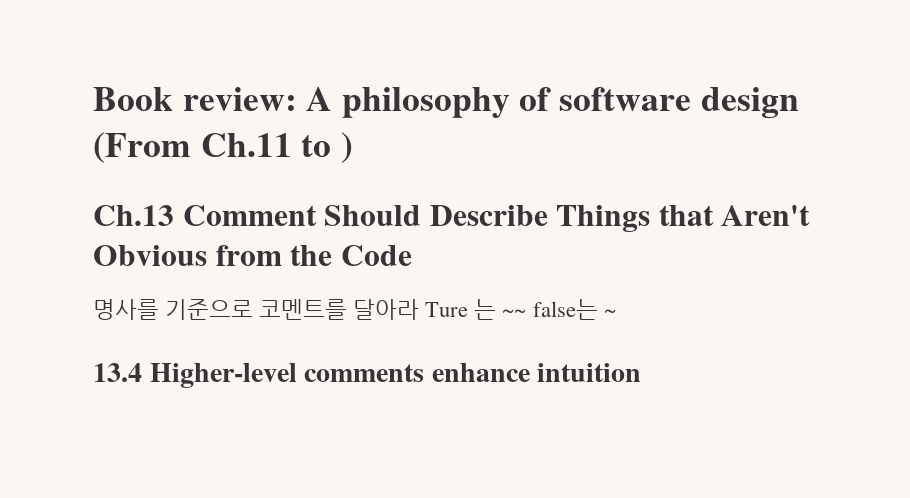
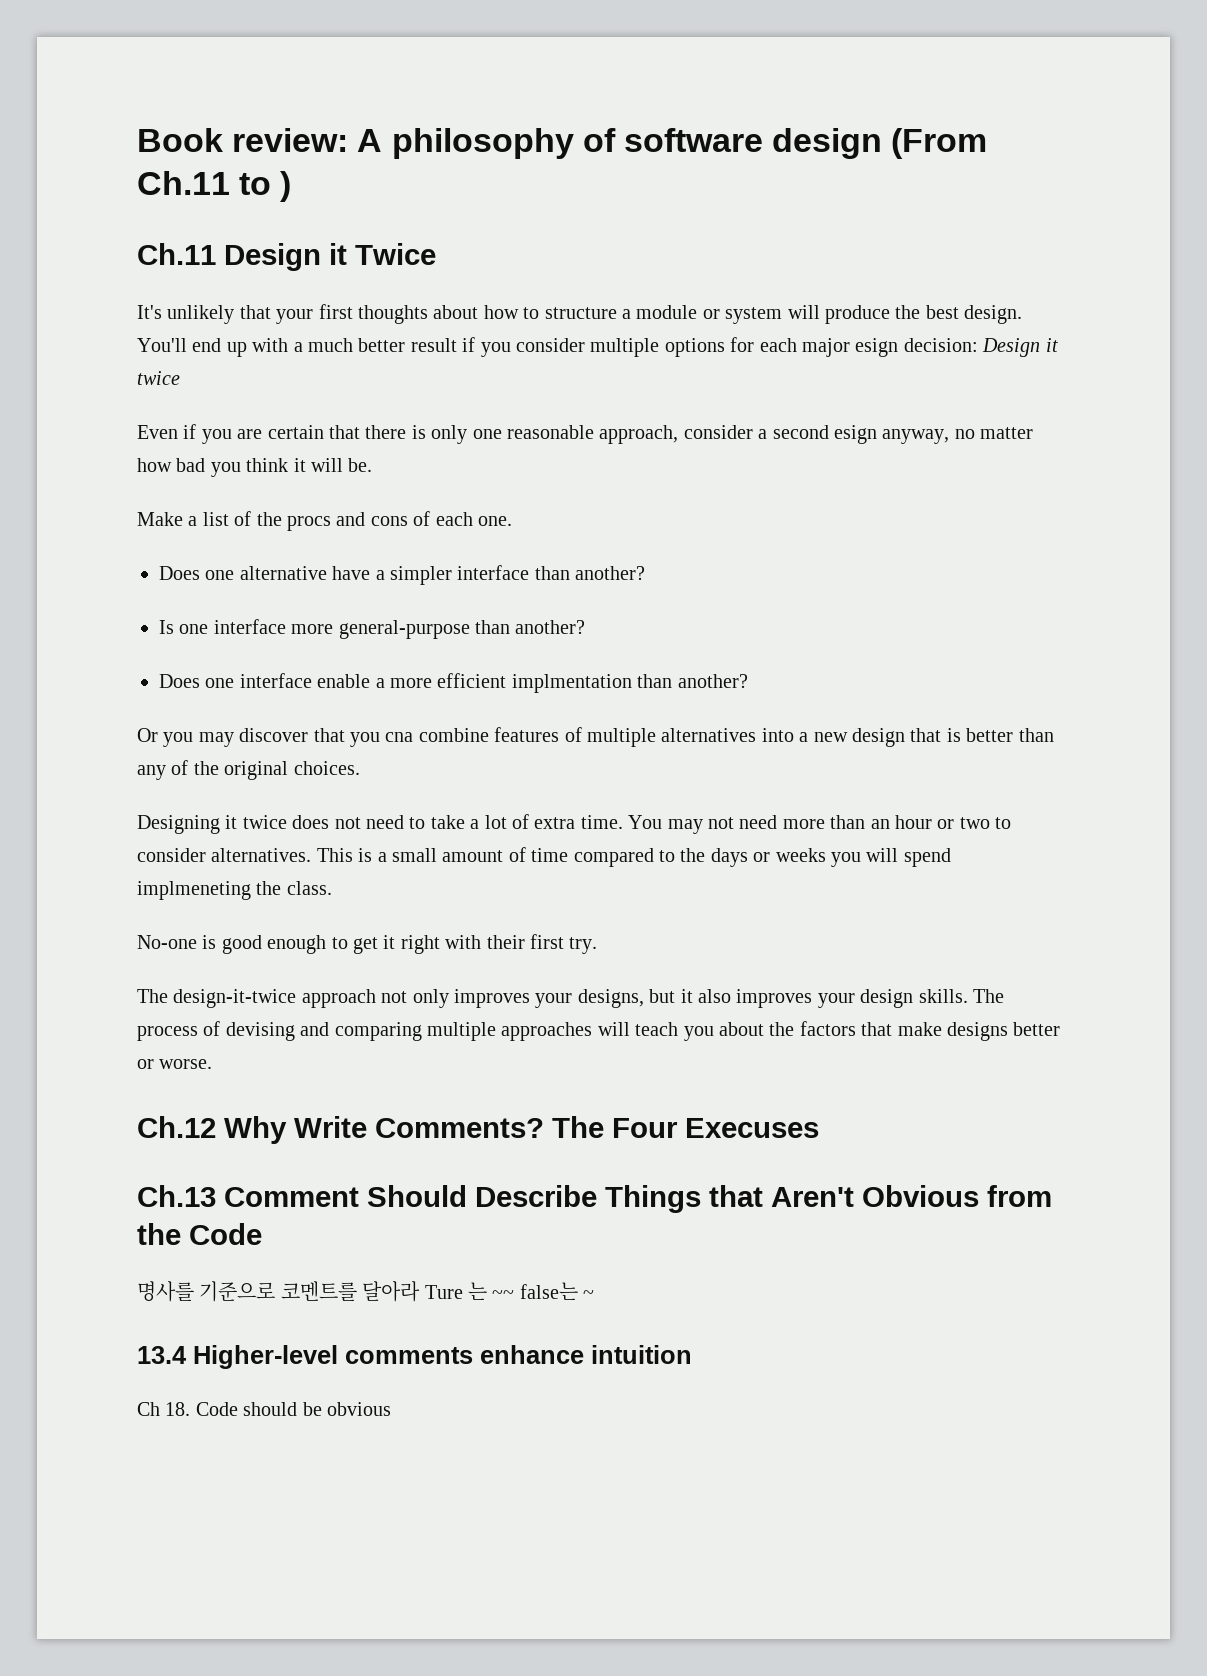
(353, 147) none -> [137,243,436,271] [137,304,1023,324] [137,337,1058,357] [137,371,180,385] [137,424,1034,444] [137,458,373,477] [137,511,512,531] [159,565,646,585] [159,619,586,639] [159,673,748,693] [137,727,1054,747] [137,760,360,780] [137,814,1012,834] [137,847,951,867] [137,881,332,900] [137,934,598,954] [137,989,1004,1008] [137,1021,1061,1041] [137,1059,213,1069] [137,1116,819,1144] // Ch.11 Design it Twice // It's unlikely that your first thoughts about how to structure a module or system will produce the best design. You'll end up with a much better result if you consider multiple options for each major esign decision: Design it twice // Even if you are certain that there is only one reasonable approach, consider a second esign anyway, no matter how bad you think it will be. // Make a list of the procs and cons of each one. // Does one alternative have a simpler interface than another? // Is one interface more general-purpose than another? // Does one interface enable a more efficient implmentation than another? // Or you may discover that you cna combine features of multiple alternatives into a new design that is better than any of the original choices. // Designing it twice does not need to take a lot of extra time. You may not need more than an hour or two to consider alternatives. This is a small amount of time compared to the days or weeks you will spend implmeneting the class. // No-one is good enough to get it right with their first try. // The design-it-twice approach not only improves your designs, but it also improves your design skills. The process of devising and comparing multiple approaches will teach you about the factors that make designs better or worse. // Ch.12 Why Write Comments? The Four Execuses
(642, 372) none -> [137,1402,391,1416] // Ch 18. Code should be obvious

